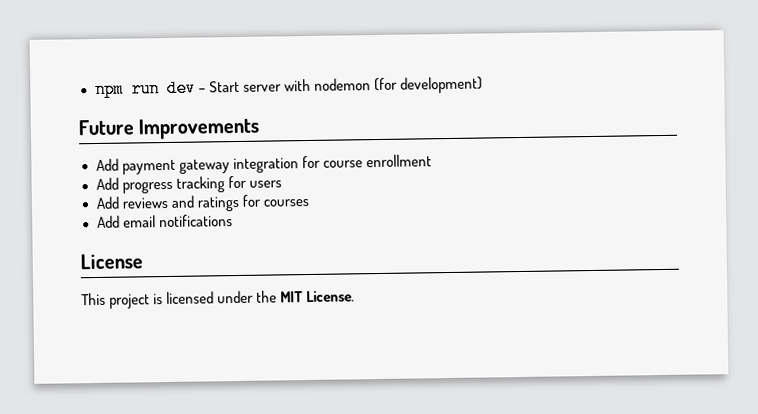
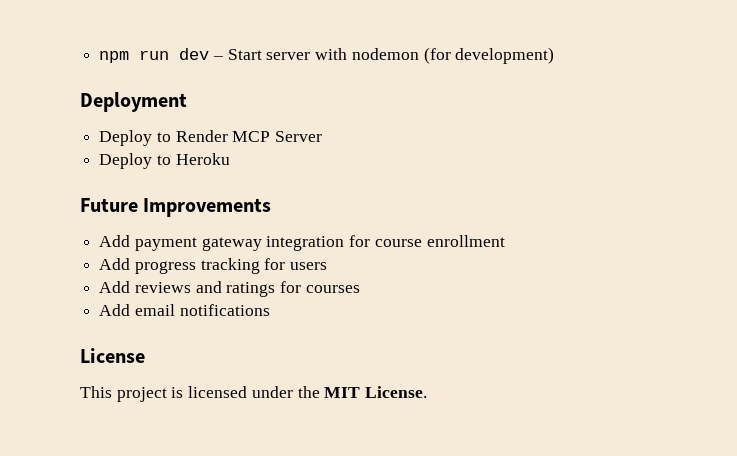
(483, 85) none -> [80,92,187,112] [99,130,323,146] [99,153,230,169] // Deployment // Deploy to Render MCP Server // Deploy to Heroku

